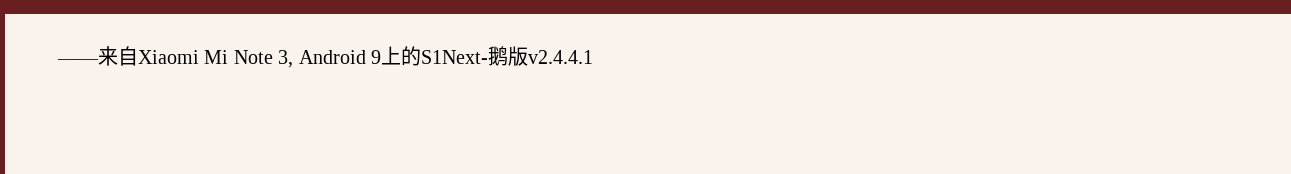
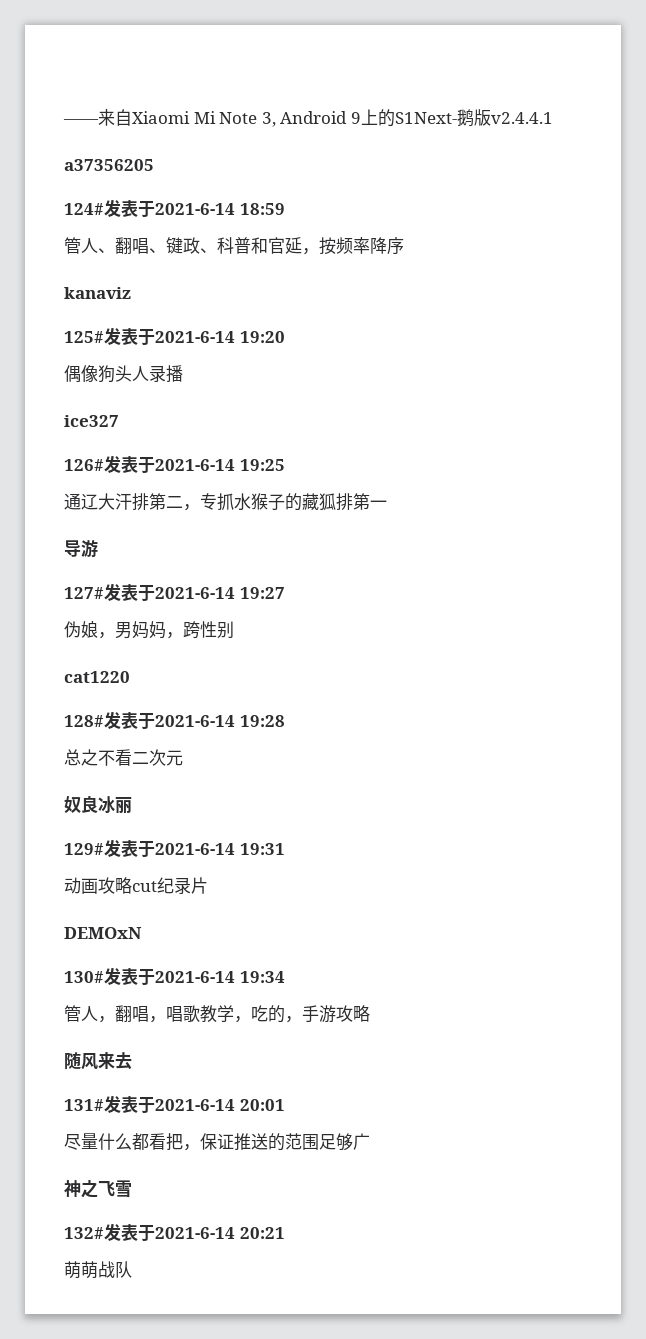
(593, 57) none -> [64,159,154,171] [64,199,285,217] [64,237,404,255] [64,287,131,299] [64,327,285,345] [64,365,183,383] [64,415,119,427] [64,455,285,473] [64,493,387,511] [64,540,98,557] [64,583,285,601] [64,621,234,639] [64,671,130,683] [64,711,285,729] [64,749,183,766] [64,796,132,814] [64,839,285,857] [64,877,208,894] [64,927,142,939] [64,967,285,985] [64,1005,370,1023] [64,1052,132,1070] [64,1095,285,1113] [64,1133,370,1151] [64,1180,132,1198] [64,1223,285,1241] [64,1261,132,1279] // a37356205 // 124#发表于2021-6-14 18:59 // 管人、翻唱、键政、科普和官延，按频率降序 // kanaviz // 125#发表于2021-6-14 19:20 // 偶像狗头人录播 // ice327 // 126#发表于2021-6-14 19:25 // 通辽大汗排第二，专抓水猴子的藏狐排第一 // 导游 // 127#发表于2021-6-14 19:27 // 伪娘，男妈妈，跨性别 // cat1220 // 128#发表于2021-6-14 19:28 // 总之不看二次元 // 奴良冰丽 // 129#发表于2021-6-14 19:31 // 动画攻略cut纪录片 // DEMOxN // 130#发表于2021-6-14 19:34 // 管人，翻唱，唱歌教学，吃的，手游攻略 // 随风来去 // 131#发表于2021-6-14 20:01 // 尽量什么都看把，保证推送的范围足够广 // 神之飞雪 // 132#发表于2021-6-14 20:21 // 萌萌战队

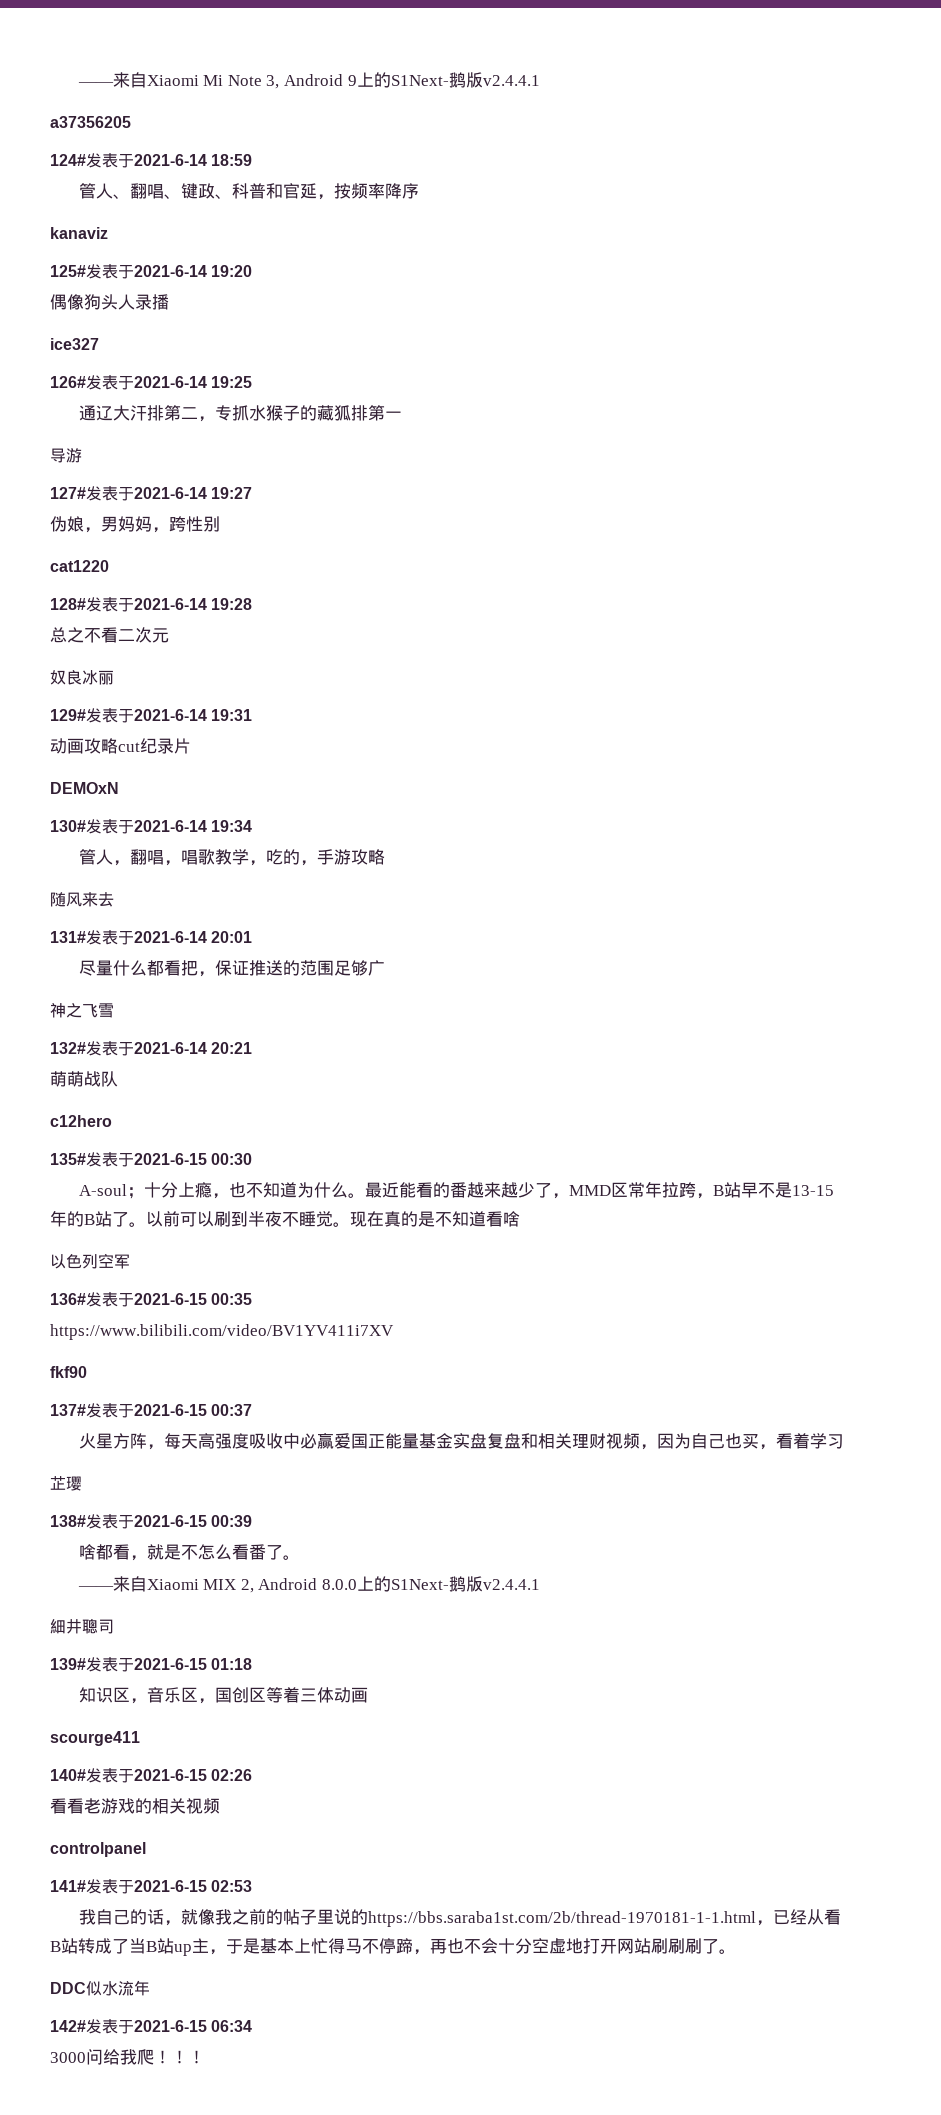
(132, 1269) none -> [50,1115,112,1127] [50,1152,253,1167] [78,1181,834,1199] [50,1210,520,1227] [50,1253,130,1269] [50,1292,253,1307] [50,1324,394,1340] [50,1366,87,1378] [50,1403,253,1418] [78,1432,844,1450] [50,1476,82,1491] [50,1514,253,1529] [78,1544,300,1561] [77,1576,540,1593] [50,1618,114,1634] [50,1657,253,1672] [78,1687,368,1704] [50,1731,140,1746] [50,1768,253,1783] [50,1798,220,1814] [50,1842,146,1857] [50,1879,253,1894] [78,1909,841,1927] [50,1938,736,1956] [50,1980,150,1996] [50,2019,253,2034] [50,2049,205,2065] // c12hero // 135#发表于2021-6-15 00:30 // A-soul；十分上瘾，也不知道为什么。最近能看的番越来越少了，MMD区常年拉跨，B站早不是13-15年的B站了。以前可以刷到半夜不睡觉。现在真的是不知道看啥 // 以色列空军 // 136#发表于2021-6-15 00:35 // https://www.bilibili.com/video/BV1YV411i7XV // fkf90 // 137#发表于2021-6-15 00:37 // 火星方阵，每天高强度吸收中必赢爱国正能量基金实盘复盘和相关理财视频，因为自己也买，看着学习 // 芷璎 // 138#发表于2021-6-15 00:39 // 啥都看，就是不怎么看番了。 // ——来自Xiaomi MIX 2, Android 8.0.0上的S1Next-鹅版v2.4.4.1 // 細井聰司 // 139#发表于2021-6-15 01:18 // 知识区，音乐区，国创区等着三体动画 // scourge411 // 140#发表于2021-6-15 02:26 // 看看老游戏的相关视频 // controlpanel // 141#发表于2021-6-15 02:53 // 我自己的话，就像我之前的帖子里说的https://bbs.saraba1st.com/2b/thread-1970181-1-1.html，已经从看B站转成了当B站up主，于是基本上忙得马不停蹄，再也不会十分空虚地打开网站刷刷刷了。 // DDC似水流年 // 142#发表于2021-6-15 06:34 // 3000问给我爬！！！

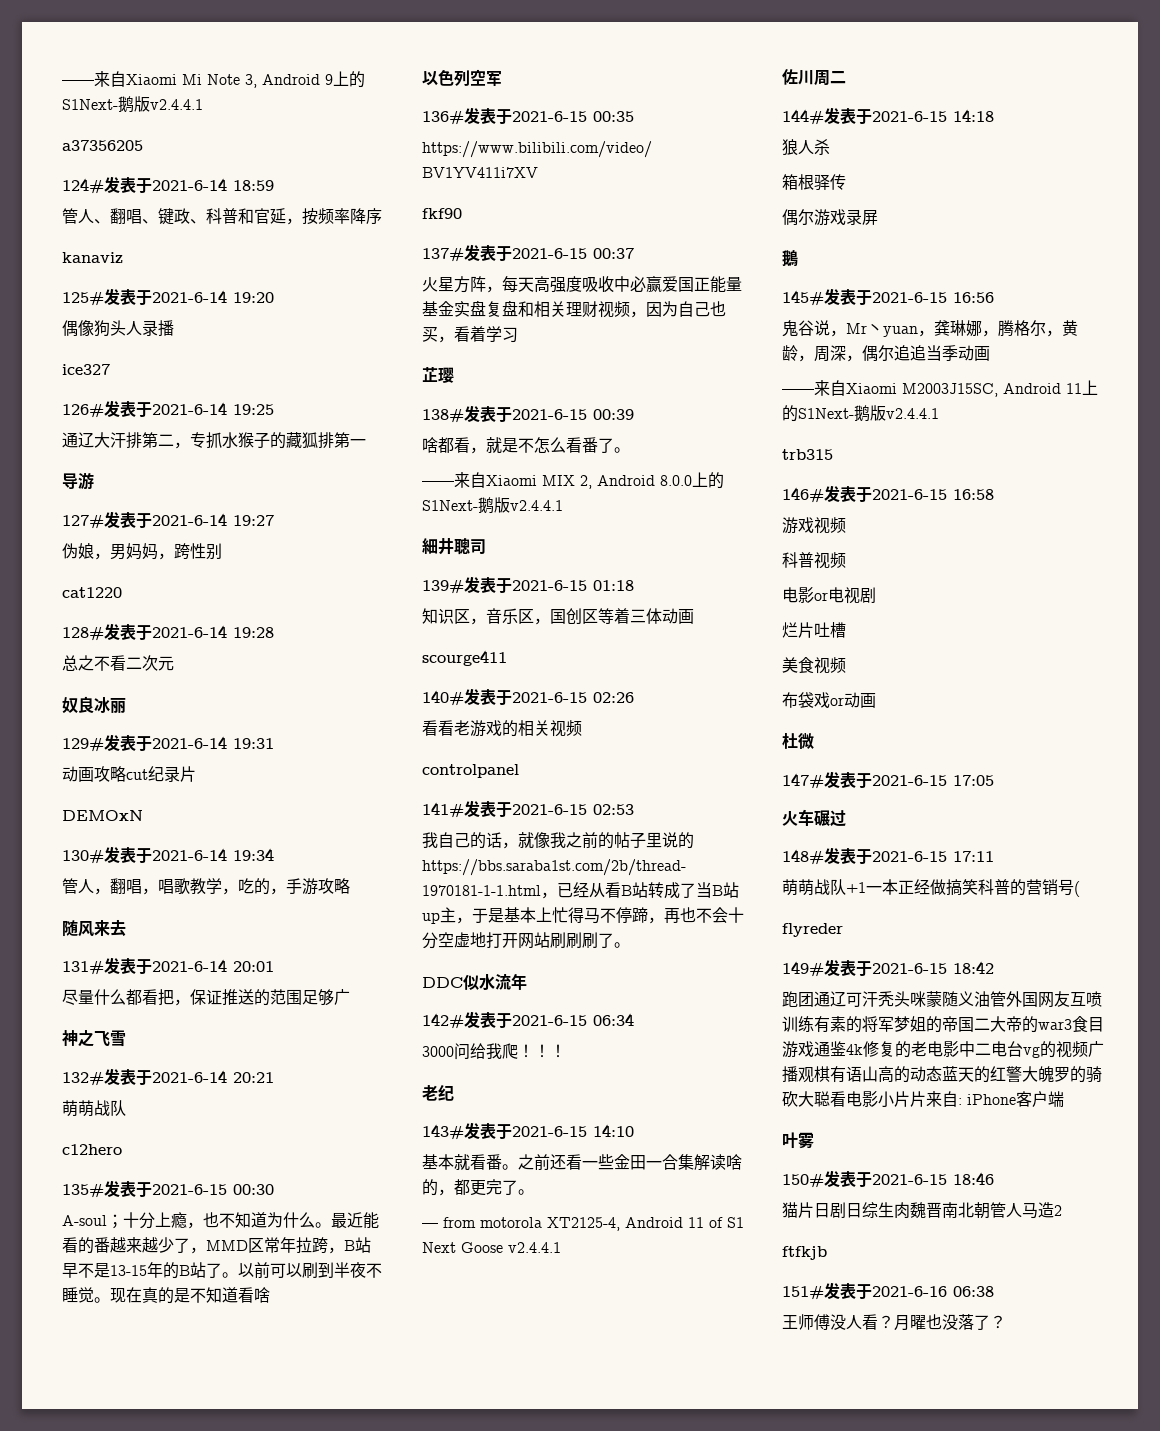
(205, 2057) none -> [422,1084,454,1101] [422,1122,634,1140] [422,1154,742,1171] [422,1179,534,1196] [422,1217,744,1231] [422,1242,561,1253] [782,69,846,86] [782,107,994,125] [782,139,830,156] [782,174,846,190] [782,209,878,226] [782,250,798,267] [782,288,994,306] [782,320,1078,337] [782,345,990,362] [782,380,1098,397] [782,405,939,422] [782,449,833,460] [782,485,994,503] [782,517,846,534] [782,552,846,569] [782,587,876,604] [782,622,846,638] [782,657,846,674] [782,692,876,709] [782,733,814,749] [782,771,994,789] [782,809,846,827] [782,847,994,865] [782,879,1080,897] [782,923,843,937] [782,959,994,977] [782,991,1102,1008] [782,1016,1104,1033] [782,1041,1104,1058] [782,1066,1102,1083] [782,1091,1064,1108] [782,1132,814,1149] [782,1170,994,1188] [782,1202,1062,1219] [782,1246,827,1260] [782,1282,994,1300] [782,1314,1006,1331] // 老纪 // 143#发表于2021-6-15 14:10 // 基本就看番。之前还看一些金田一合集解读啥的，都更完了。 // — from motorola XT2125-4, Android 11 of S1 Next Goose v2.4.4.1 // 佐川周二 // 144#发表于2021-6-15 14:18 // 狼人杀 // 箱根驿传 // 偶尔游戏录屏 // 鵝 // 145#发表于2021-6-15 16:56 // 鬼谷说，Mr丶yuan，龚琳娜，腾格尔，黄龄，周深，偶尔追追当季动画 // ——来自Xiaomi M2003J15SC, Android 11上的S1Next-鹅版v2.4.4.1 // trb315 // 146#发表于2021-6-15 16:58 // 游戏视频 // 科普视频 // 电影or电视剧 // 烂片吐槽 // 美食视频 // 布袋戏or动画 // 杜微 // 147#发表于2021-6-15 17:05 // 火车碾过 // 148#发表于2021-6-15 17:11 // 萌萌战队+1一本正经做搞笑科普的营销号( // flyreder // 149#发表于2021-6-15 18:42 // 跑团通辽可汗秃头咪蒙随义油管外国网友互喷训练有素的将军梦姐的帝国二大帝的war3食目游戏通鉴4k修复的老电影中二电台vg的视频广播观棋有语山高的动态蓝天的红警大魄罗的骑砍大聪看电影小片片来自: iPhone客户端 // 叶雾 // 150#发表于2021-6-15 18:46 // 猫片日剧日综生肉魏晋南北朝管人马造2 // ftfkjb // 151#发表于2021-6-16 06:38 // 王师傅没人看？月曜也没落了？

